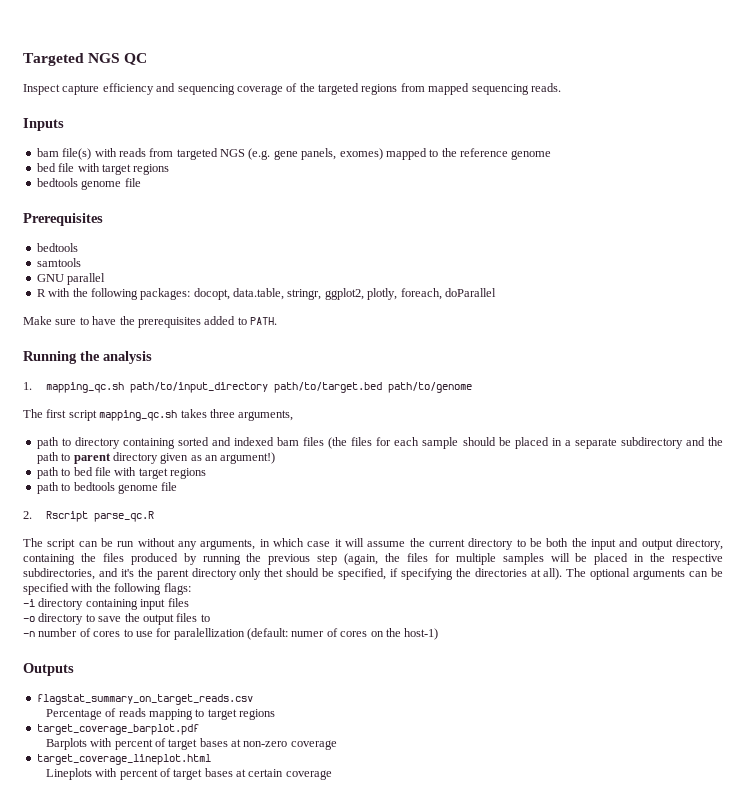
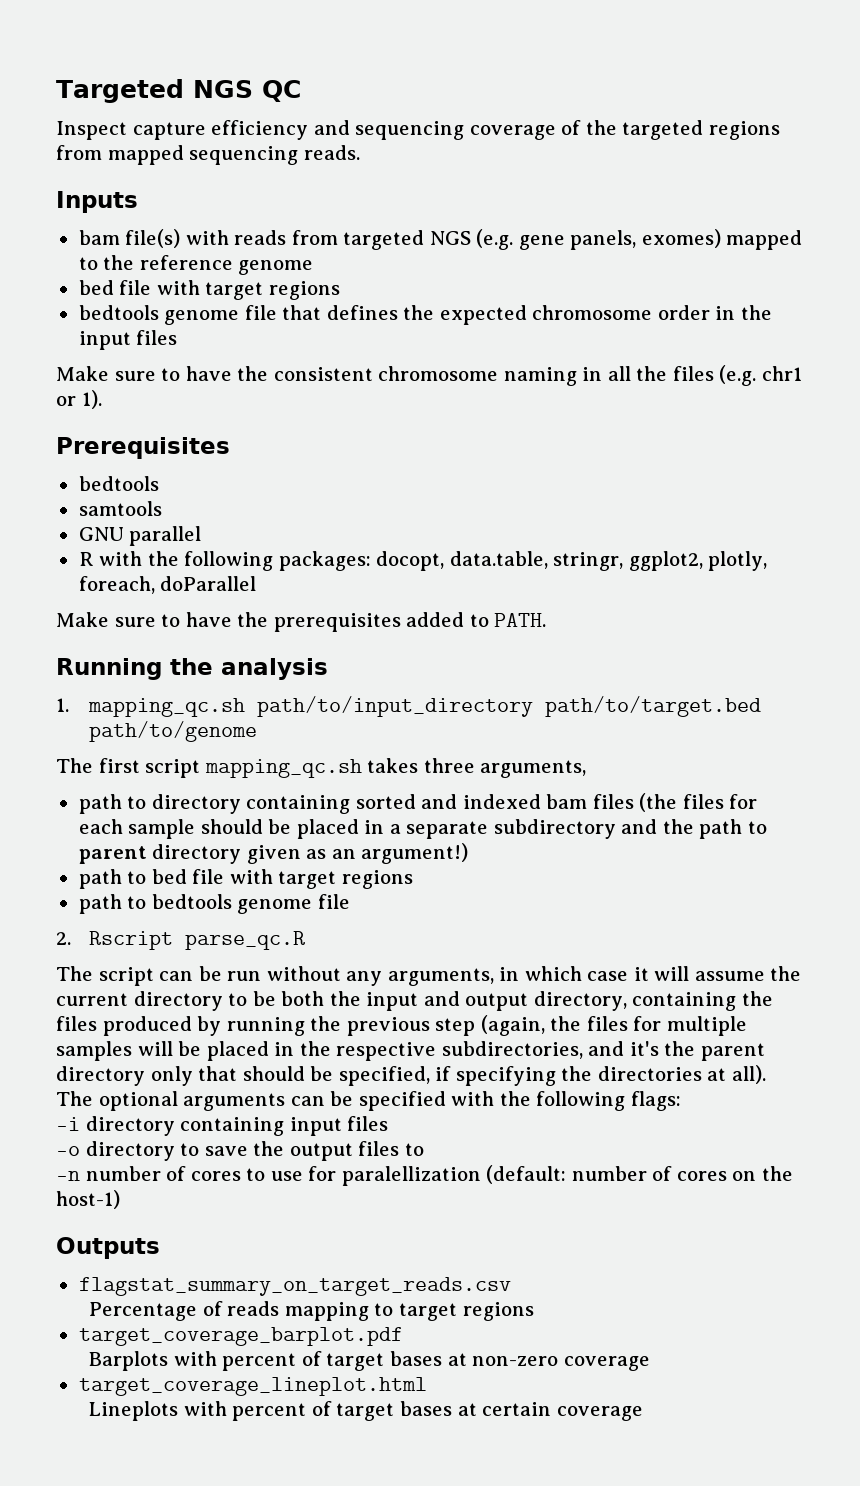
(141, 182) none -> [282,305,772,325] [78,330,178,350] [56,365,802,386] [56,390,102,409] that defines the expected chromosome order in the input files // Make sure to have the consistent chromosome naming in all the files (e.g. chr1 or 1).
[264,568,284,577] thet -> [198,1066,238,1081] that
[291,631,325,637] numer -> [571,1166,647,1181] number

